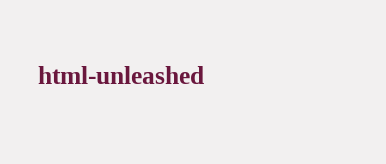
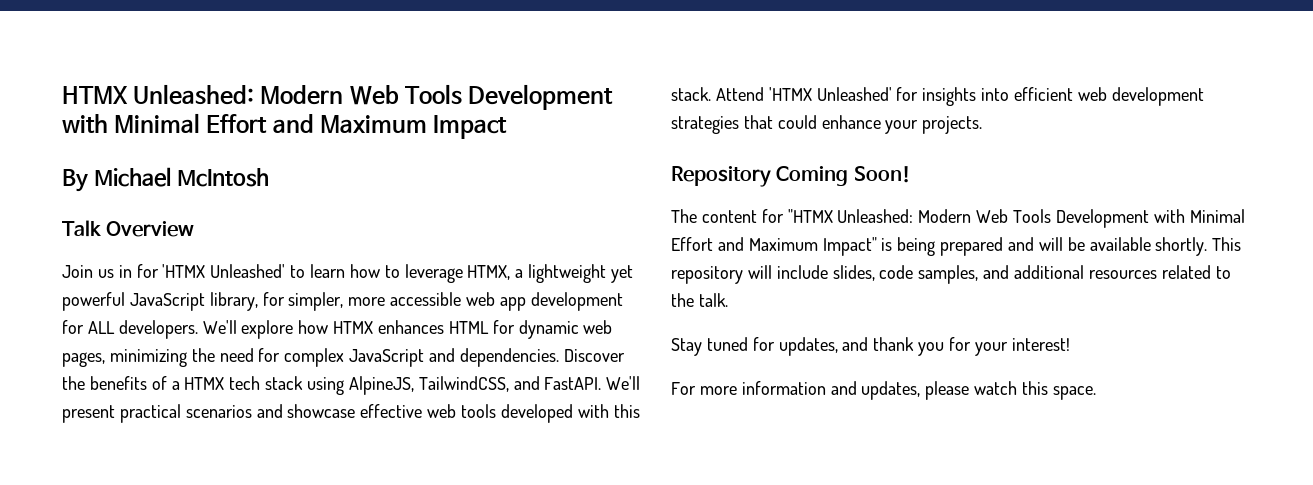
[38,66,204,84] html-unleashed -> [62,84,613,110] [62,113,508,139] [62,167,269,192] [62,220,195,237] [62,264,634,283] [62,292,623,311] [62,320,613,339] [62,348,625,367] [62,376,641,395] [62,404,640,423] [671,87,1204,106] [671,115,983,134] [671,166,911,187] [671,209,1245,228] [671,237,1242,256] [671,265,1231,284] [671,293,728,307] [671,337,1070,356] [671,381,1096,400] HTMX Unleashed: Modern Web Tools Development with Minimal Effort and Maximum Impact // By Michael McIntosh // Talk Overview // Join us in for 'HTMX Unleashed' to learn how to leverage HTMX, a lightweight yet powerful JavaScript library, for simpler, more accessible web app development for ALL developers. We'll explore how HTMX enhances HTML for dynamic web pages, minimizing the need for complex JavaScript and dependencies. Discover the benefits of a HTMX tech stack using AlpineJS, TailwindCSS, and FastAPI. We'll present practical scenarios and showcase effective web tools developed with this stack. Attend 'HTMX Unleashed' for insights into efficient web development strategies that could enhance your projects. // Repository Coming Soon! // The content for "HTMX Unleashed: Modern Web Tools Development with Minimal Effort and Maximum Impact" is being prepared and will be available shortly. This repository will include slides, code samples, and additional resources related to the talk. // Stay tuned for updates, and thank you for your interest! // For more information and updates, please watch this space.

